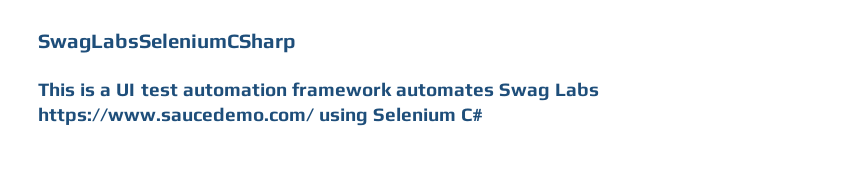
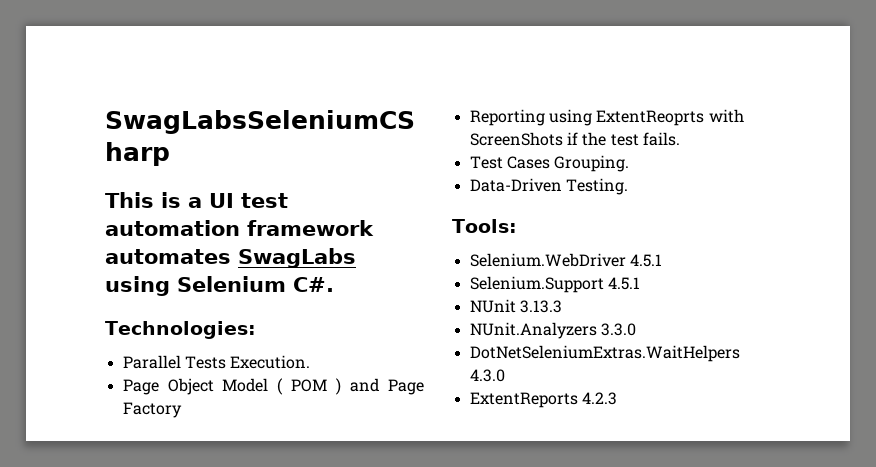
[499,82,600,101] [38,107,484,126] Swag Labs https://www.saucedemo.com/ using Selenium C# -> [238,248,356,268] [105,276,334,296] [105,321,256,339] [122,355,311,369] [122,378,424,395] [122,402,182,418] [469,109,744,126] [469,132,680,146] [469,155,630,172] [469,178,628,195] [452,219,517,233] [469,253,662,267] [469,276,640,293] [469,299,562,313] [469,322,636,339] [469,345,740,362] [469,369,505,382] [469,392,617,408] SwagLabs using Selenium C#. // Technologies: // Parallel Tests Execution. // Page Object Model ( POM ) and Page Factory // Reporting using ExtentReoprts with ScreenShots if the test fails. // Test Cases Grouping. // Data-Driven Testing. // Tools: // Selenium.WebDriver 4.5.1 // Selenium.Support 4.5.1 // NUnit 3.13.3 // NUnit.Analyzers 3.3.0 // DotNetSeleniumExtras.WaitHelpers 4.3.0 // ExtentReports 4.2.3

